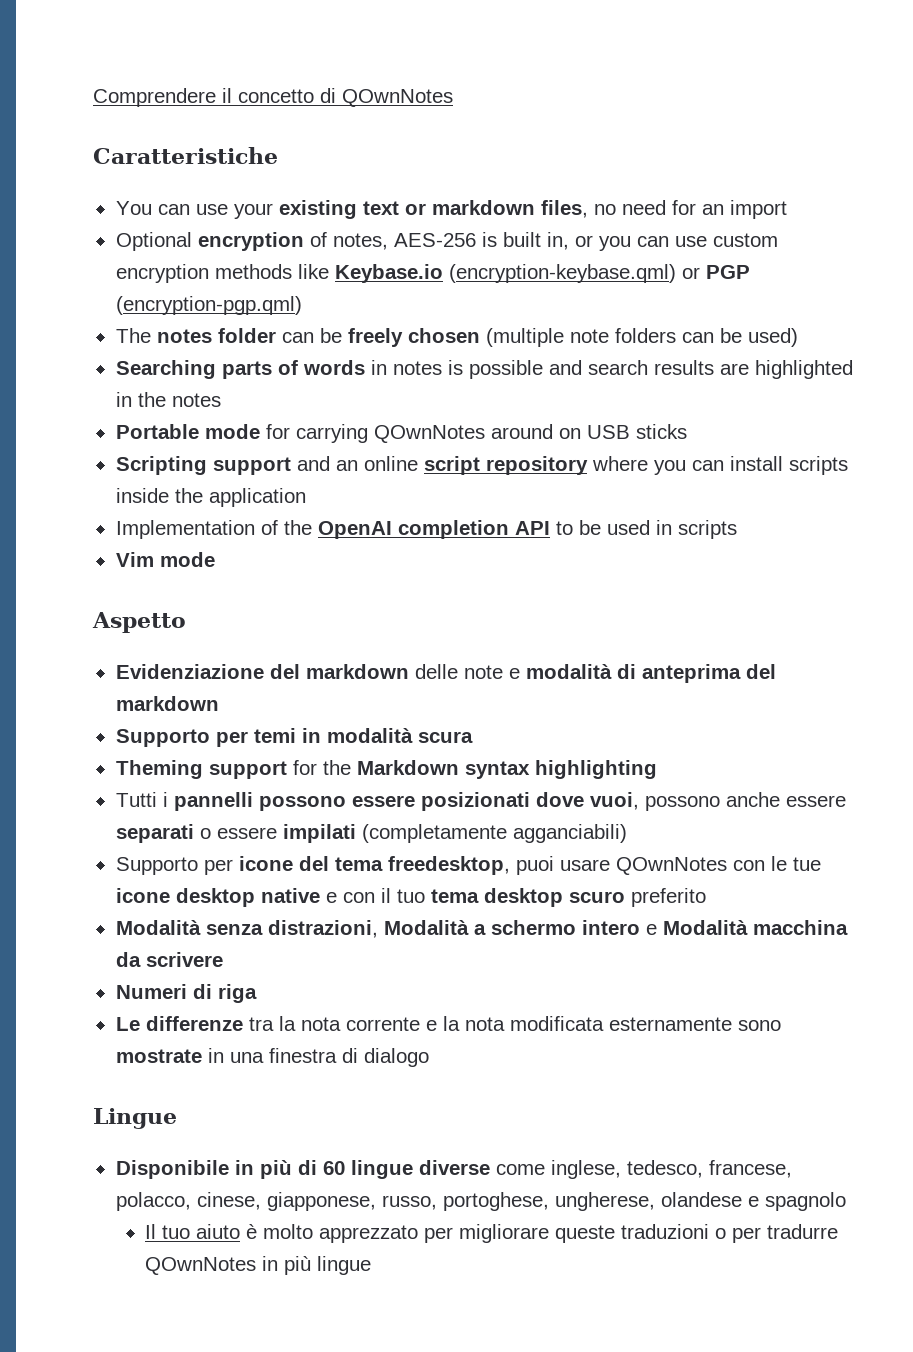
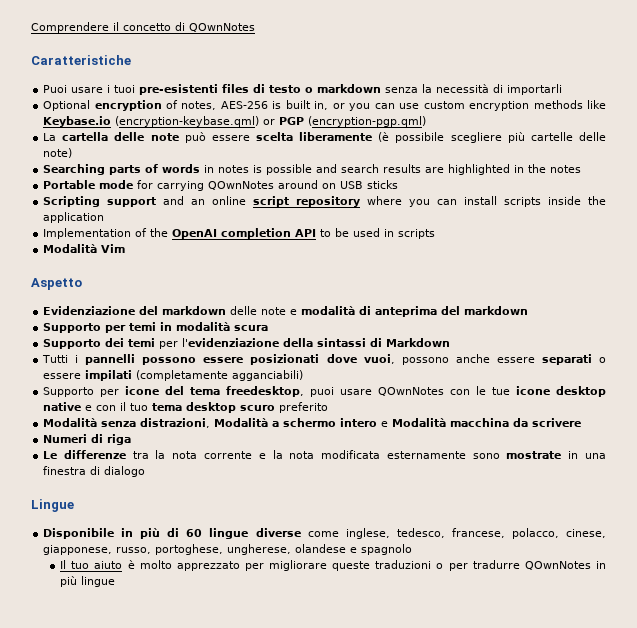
[115,200,787,219] You can use your existing text or markdown files, no need for an import -> [43,84,563,95] Puoi usare i tuoi pre-esistenti files di testo o markdown senza la necessità di importarli
[115,328,798,347] The notes folder can be freely chosen (multiple note folders can be used) -> [43,132,606,143] [43,148,73,158] La cartella delle note può essere scelta liberamente (è possibile scegliere più cartelle delle note)
(737, 529) none -> [43,244,98,253] Modalità
[159,552,215,567] mode -> (126, 248) none
[115,760,351,779] Theming support for the -> [43,338,383,349] Supporto dei temi per l'evidenziazione della sintassi di
[464,760,657,779] syntax highlighting -> (451, 342) none

